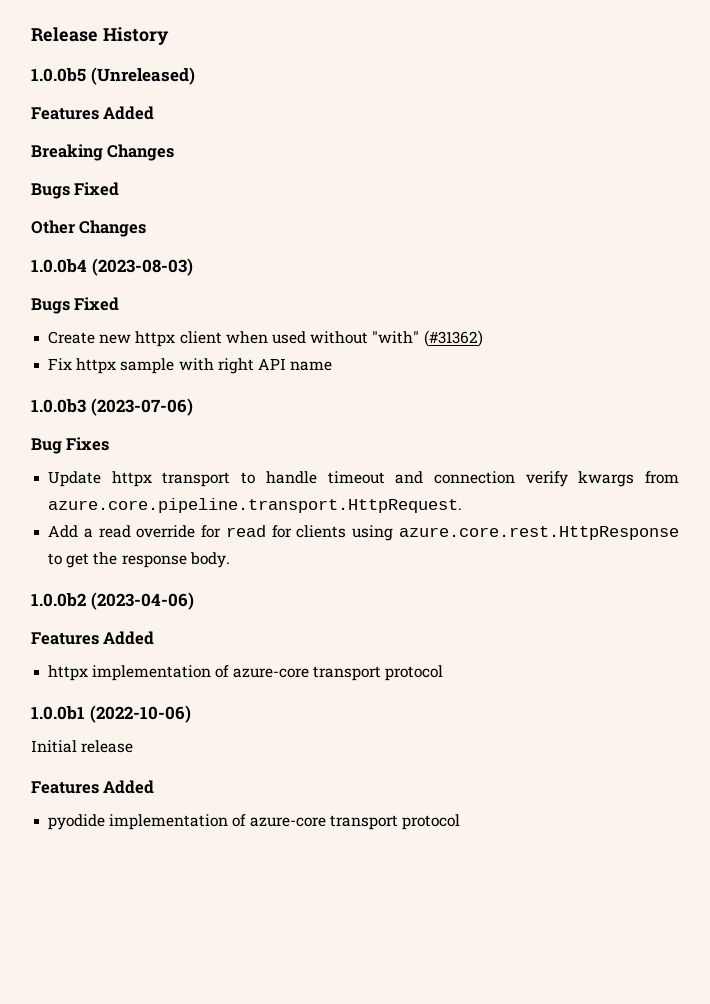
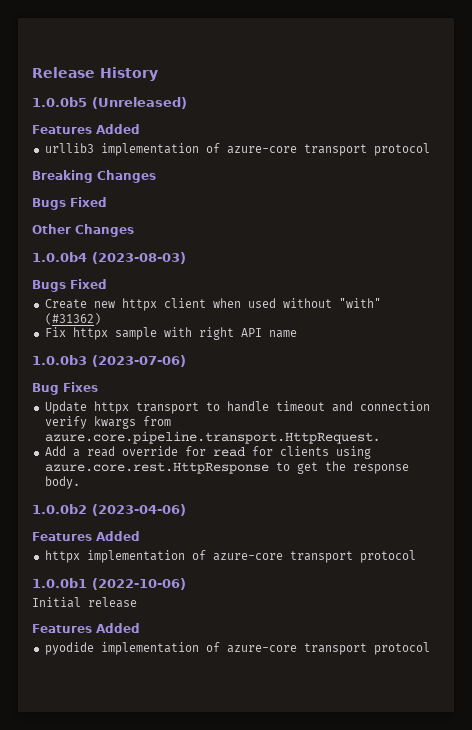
(155, 113) none -> [44,143,430,156] // urllib3 implementation of azure-core transport protocol

